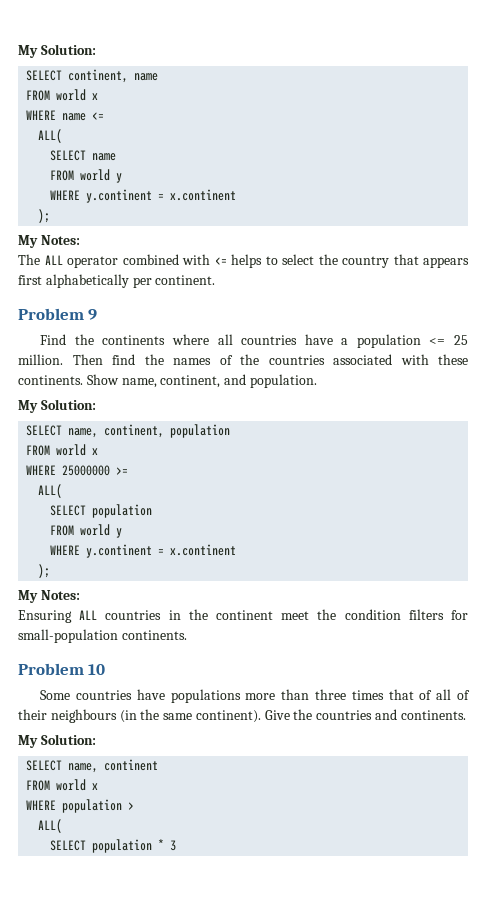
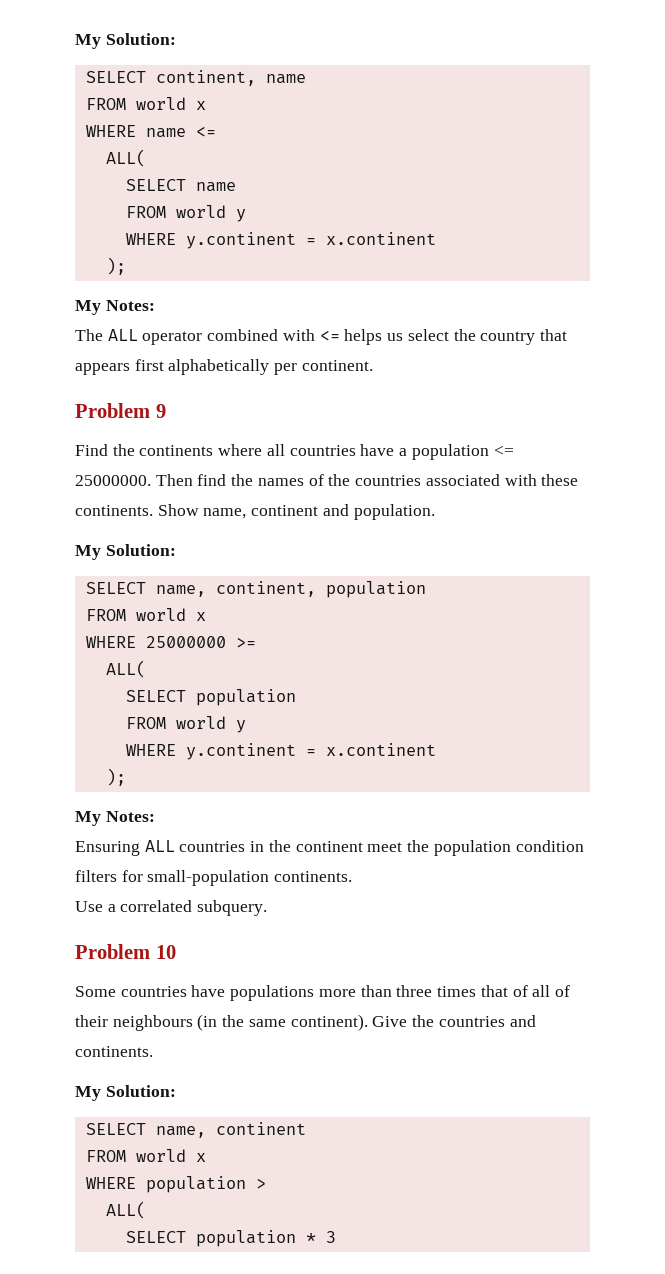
[265,256,278,265] to -> [387,333,404,341] us
[454,335,469,345] [18,354,63,365] 25 million. -> [75,475,151,486] 25000000.
[160,375,221,388] continent, -> [251,505,319,516] continent
(337, 614) none -> [433,840,511,856] population
(187, 635) none -> [75,900,268,916] // Use a correlated subquery.

